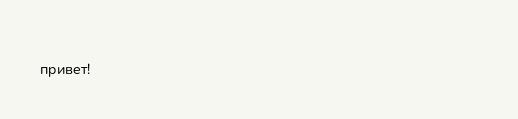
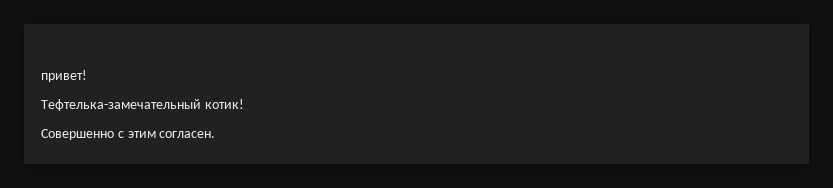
(90, 70) none -> [41,99,244,111] [41,129,216,140] // Тефтелька-замечательный котик! // Совершенно с этим согласен.

